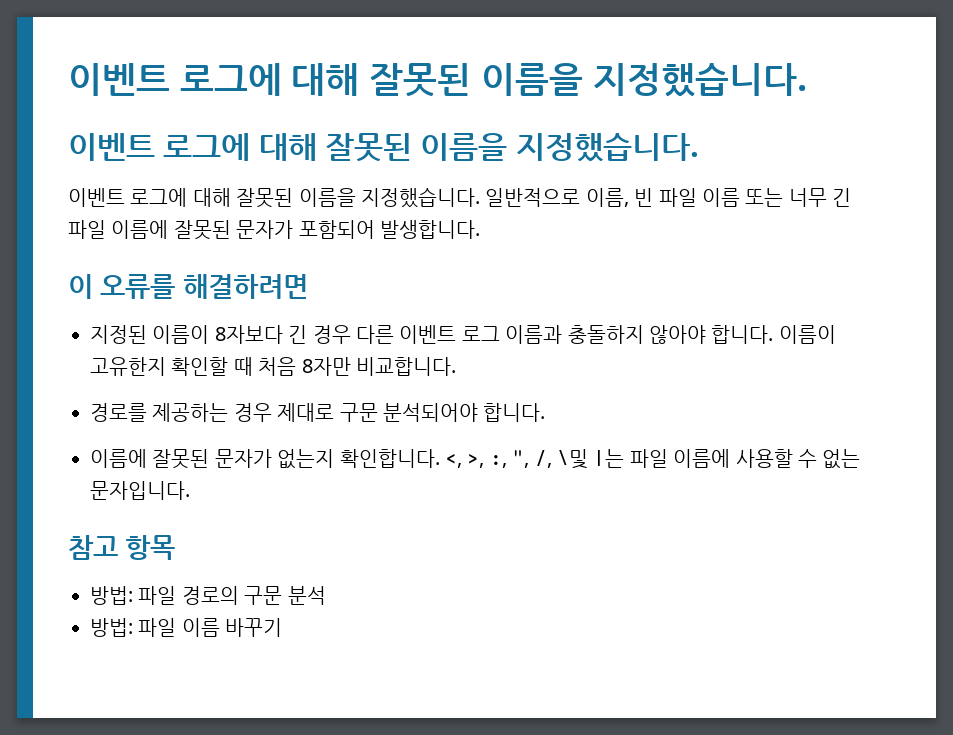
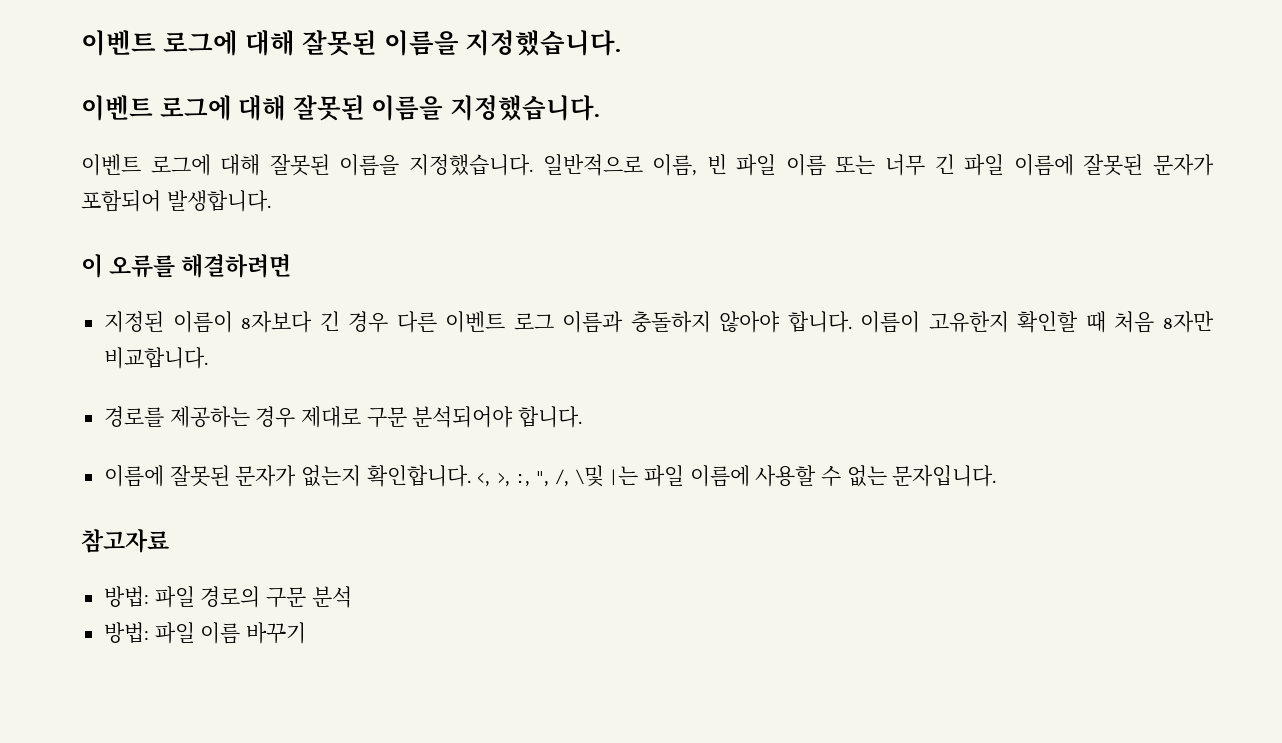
[68,535,176,560] 참고 항목 -> [81,529,169,553] 참고자료

